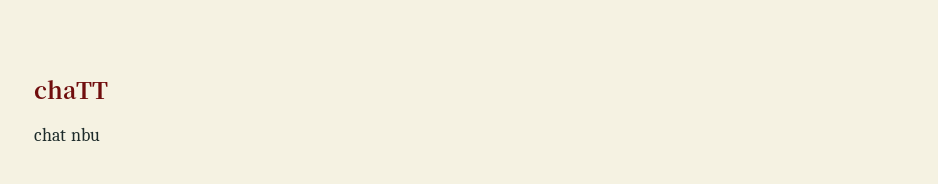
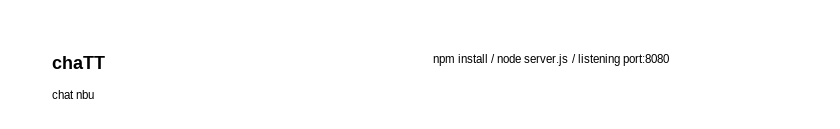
(100, 134) none -> [433,54,669,66] // npm install / node server.js / listening port:8080

